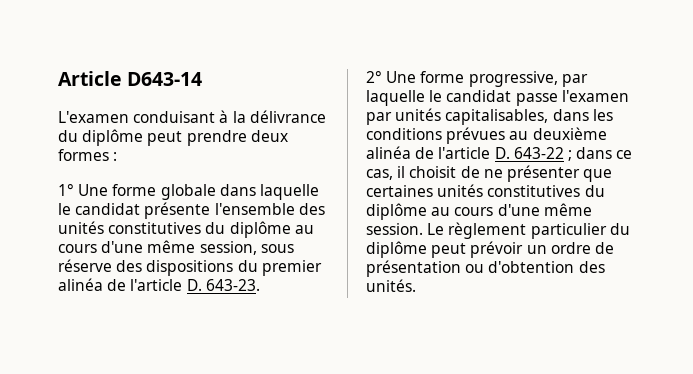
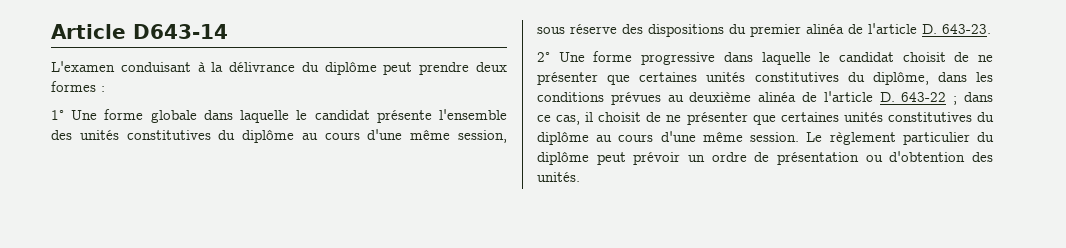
[468,71,588,87] [366,90,629,106] [366,108,549,125] progressive, par laquelle le candidat passe l'examen par unités capitalisables, -> [641,52,993,65] [537,71,929,85] progressive dans laquelle le candidat choisit de ne présenter que certaines unités constitutives du diplôme,

